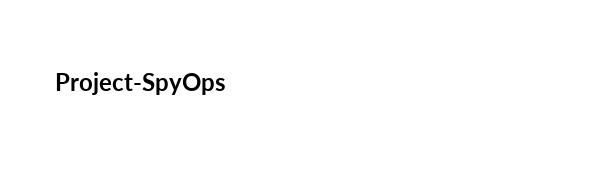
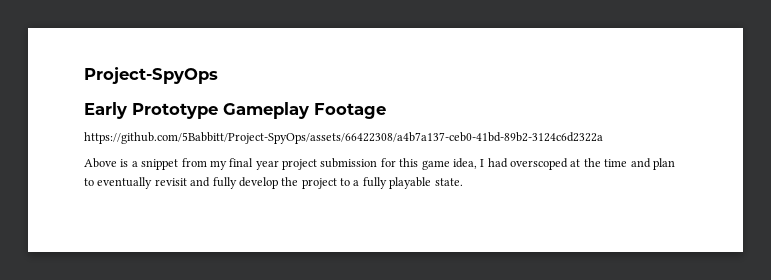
(226, 83) none -> [84,102,386,119] [84,132,603,144] [84,158,675,170] [84,177,463,189] // Early Prototype Gameplay Footage // https://github.com/5Babbitt/Project-SpyOps/assets/66422308/a4b7a137-ceb0-41bd-89b2-3124c6d2322a // Above is a snippet from my final year project submission for this game idea, I had overscoped at the time and plan to eventually revisit and fully develop the project to a fully playable state.

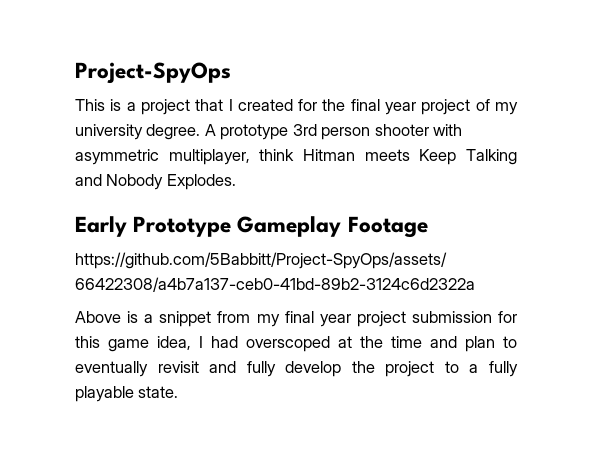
(218, 75) none -> [75,99,519,115] [75,124,463,140] [75,149,517,165] [75,174,236,190] // This is a project that I created for the final year project of my university degree. A prototype 3rd person shooter with asymmetric multiplayer, think Hitman meets Keep Talking and Nobody Explodes.

